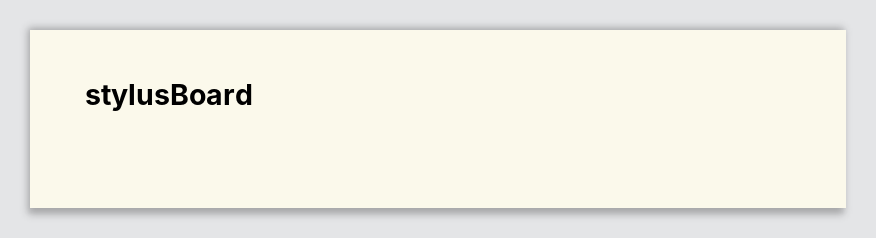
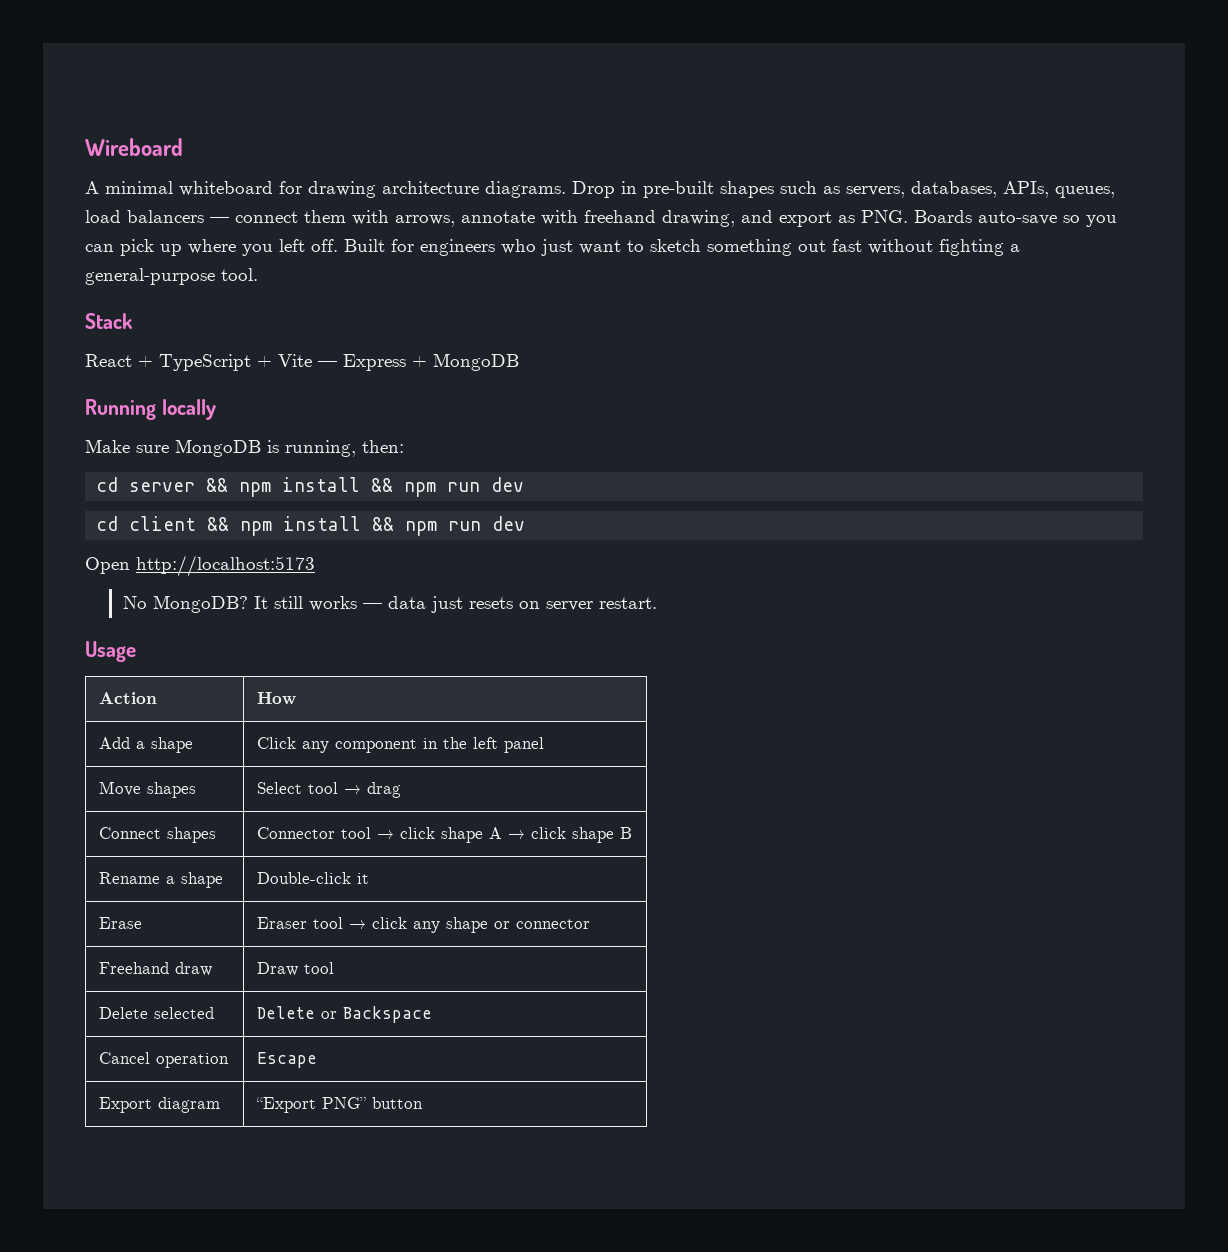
[85,84,253,111] stylusBoard -> [85,138,183,156] [85,181,1115,198] [85,210,1117,227] [85,239,1020,256] [85,268,258,285] [85,313,133,329] [85,353,519,371] [85,399,216,420] [85,439,404,457] [96,477,525,497] [96,516,526,536] [85,555,315,577] [122,595,657,613] [85,641,136,662] [99,692,158,704] [257,692,297,705] [99,737,194,753] [257,737,545,753] [99,781,197,798] [257,782,402,798] [99,827,217,843] [257,827,633,843] [99,872,224,888] [257,872,370,884] [99,917,143,929] [257,917,591,933] [99,962,213,976] [257,962,335,976] [99,1007,215,1019] [257,1006,433,1023] [99,1052,230,1068] [257,1052,318,1068] [99,1097,221,1113] [256,1097,424,1113] Wireboard // A minimal whiteboard for drawing architecture diagrams. Drop in pre-built shapes such as servers, databases, APIs, queues, load balancers — connect them with arrows, annotate with freehand drawing, and export as PNG. Boards auto-save so you can pick up where you left off. Built for engineers who just want to sketch something out fast without fighting a general-purpose tool. // Stack // React + TypeScript + Vite — Express + MongoDB // Running locally // Make sure MongoDB is running, then: // cd server && npm install && npm run dev // cd client && npm install && npm run dev // Open http://localhost:5173 // No MongoDB? It still works — data just resets on server restart. // Usage // Action | How // Add a shape | Click any component in the left panel // Move shapes | Select tool → drag // Connect shapes | Connector tool → click shape A → click shape B // Rename a shape | Double-click it // Erase | Eraser tool → click any shape or connector // Freehand draw | Draw tool // Delete selected | Delete or Backspace // Cancel operation | Escape // Export diagram | “Export PNG” button

